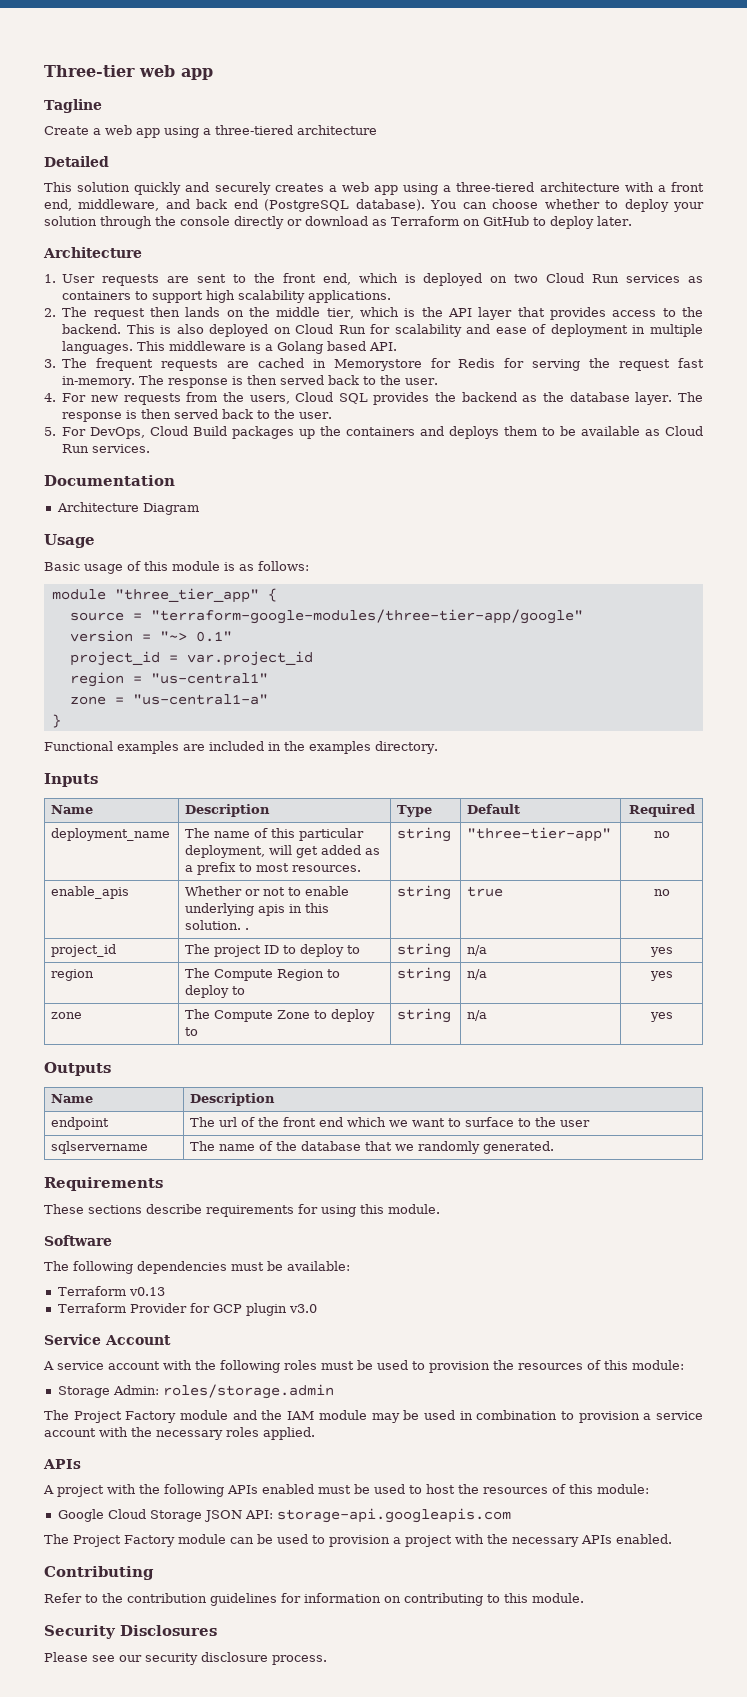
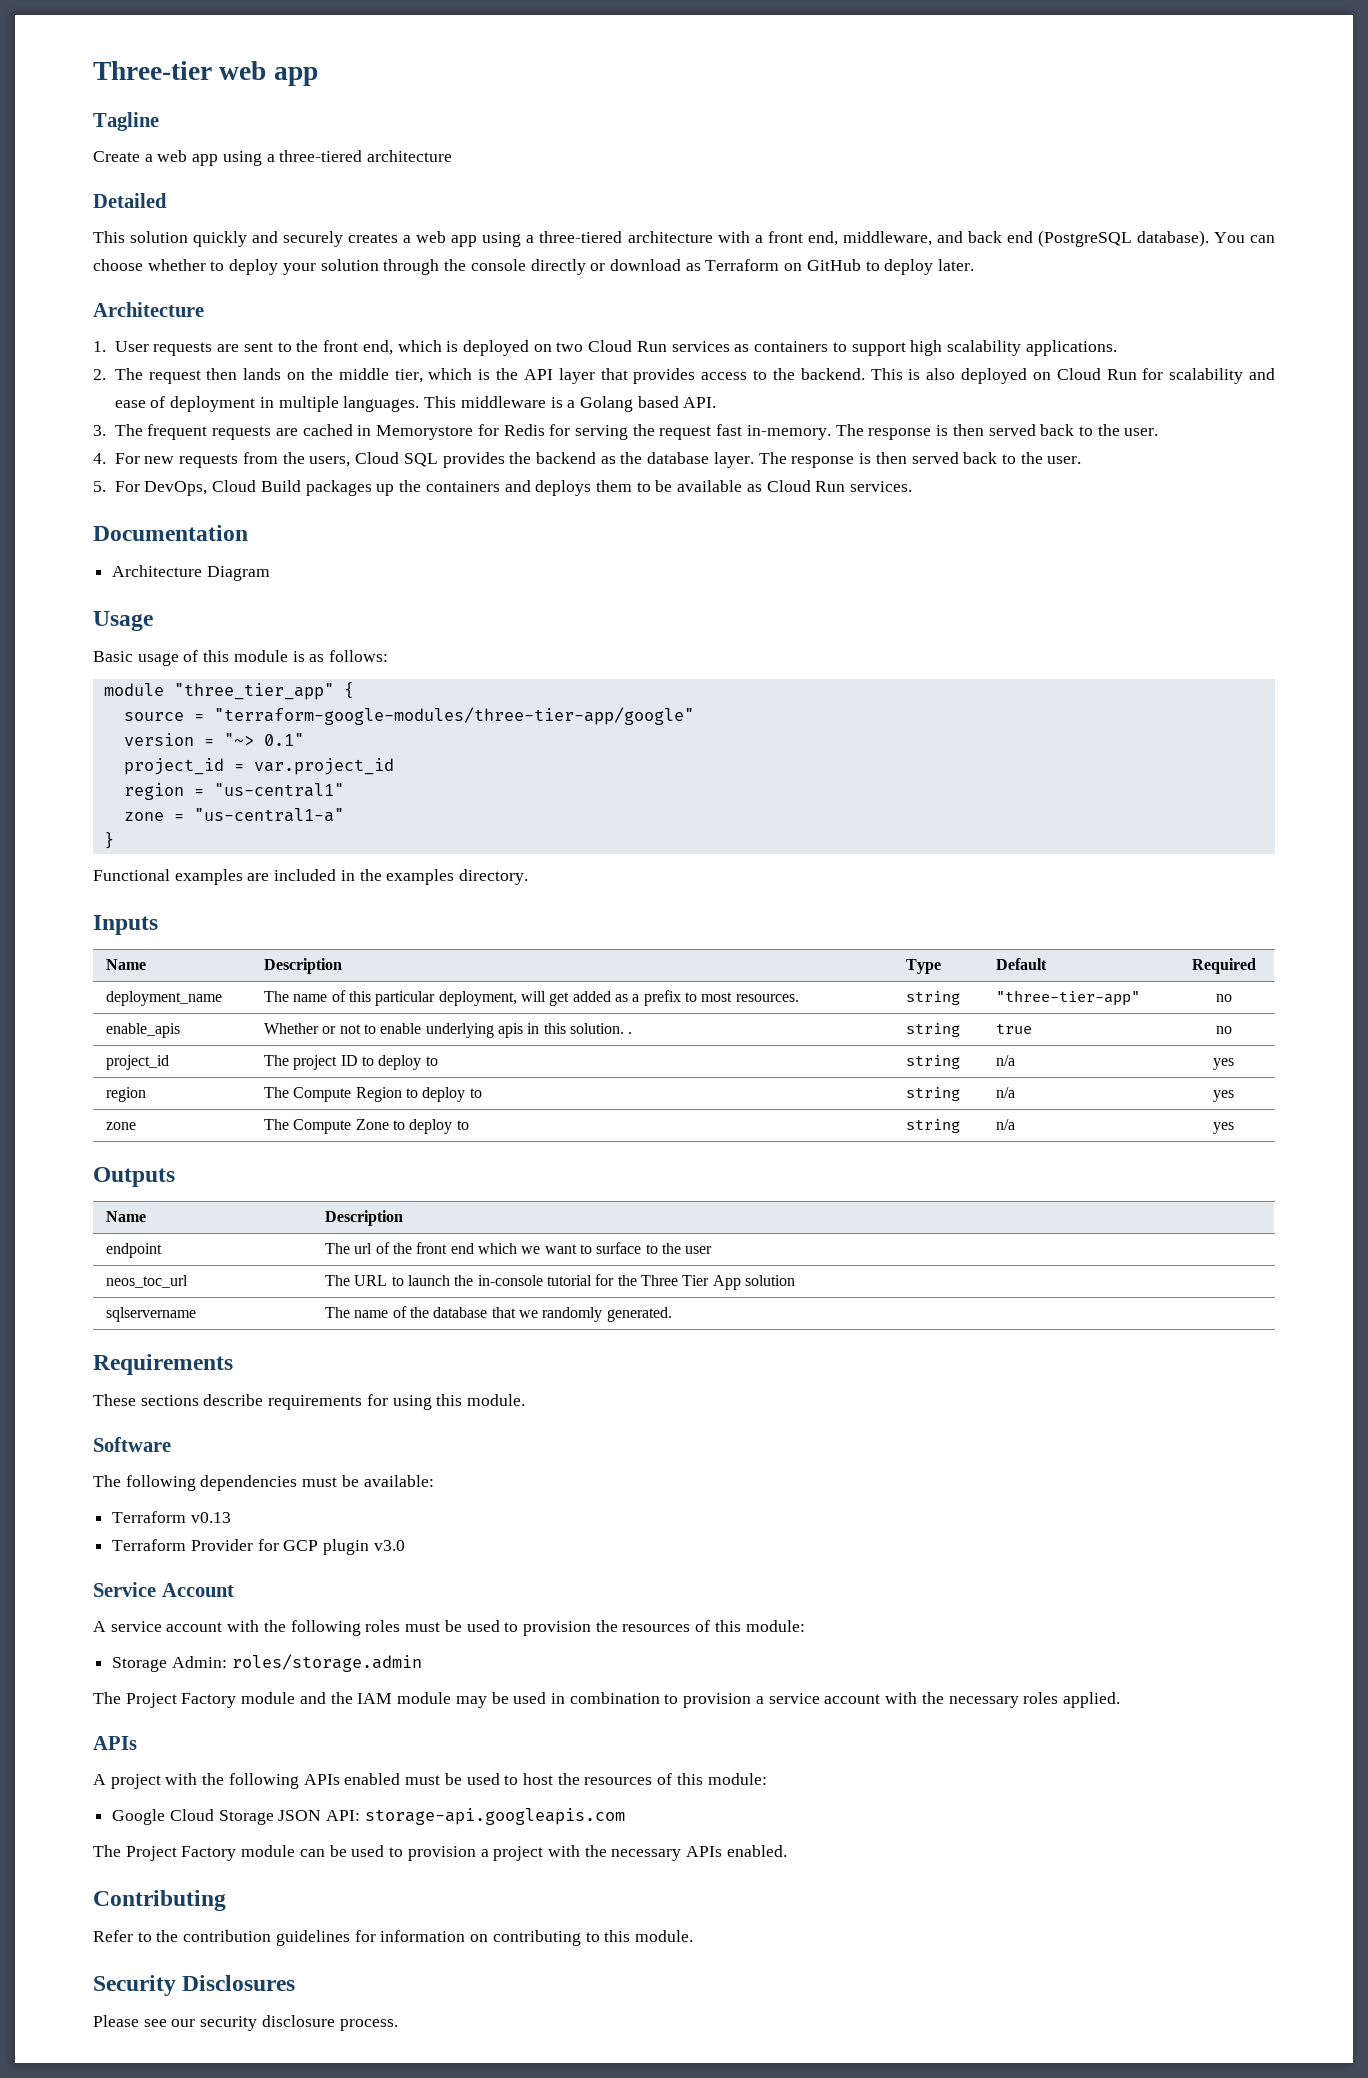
(591, 1123) none -> [106,1275,189,1288] [325,1274,795,1290] // neos_toc_url | The URL to launch the in-console tutorial for the Three Tier App solution

